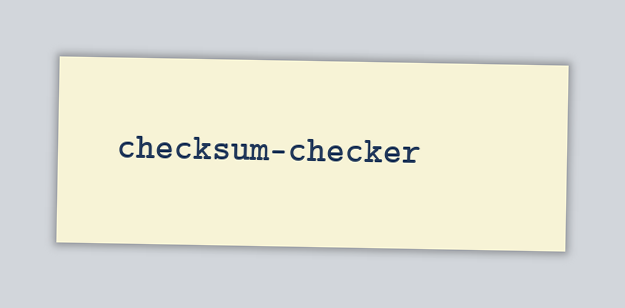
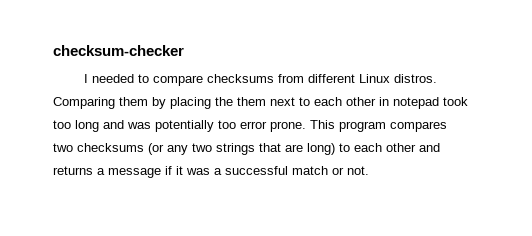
(422, 149) none -> [83,74,437,86] [53,97,468,109] [53,120,447,132] [53,143,440,155] [53,166,369,178] // I needed to compare checksums from different Linux distros. Comparing them by placing the them next to each other in notepad took too long and was potentially too error prone. This program compares two checksums (or any two strings that are long) to each other and returns a message if it was a successful match or not.

